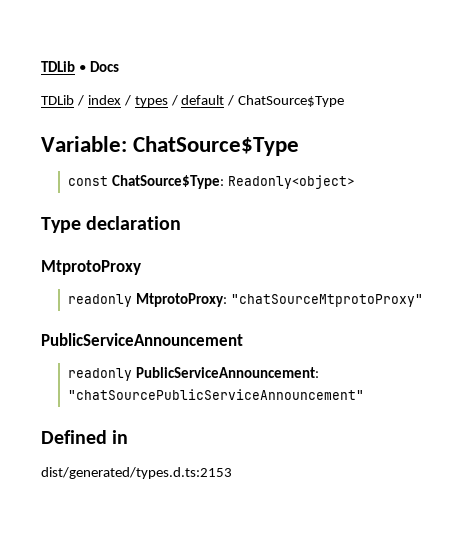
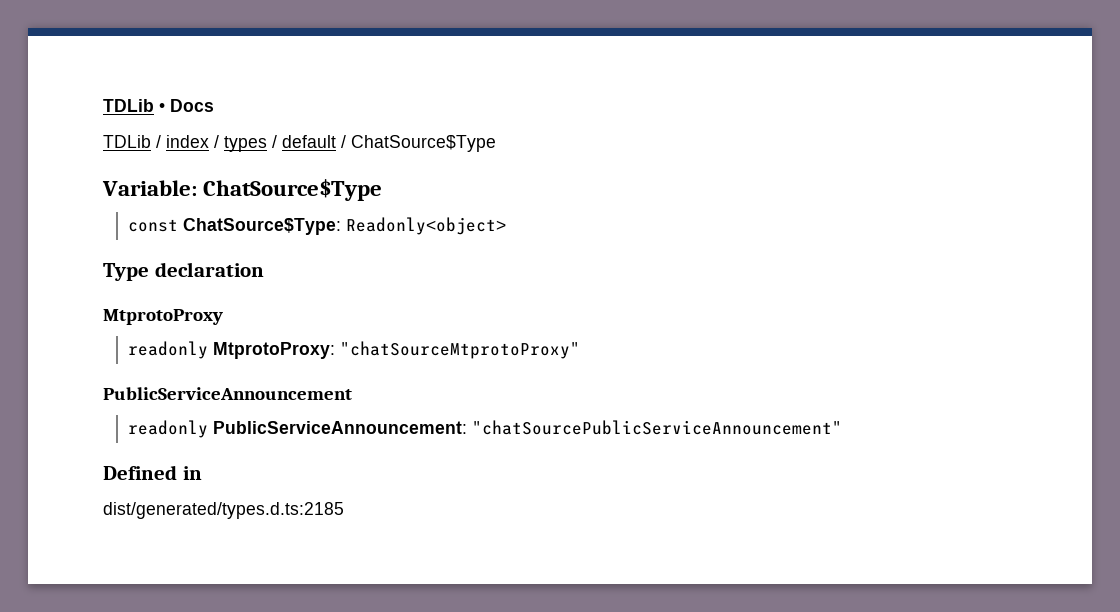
[41,467,232,479] dist/generated/types.d.ts:2153 -> [103,502,344,519] dist/generated/types.d.ts:2185

